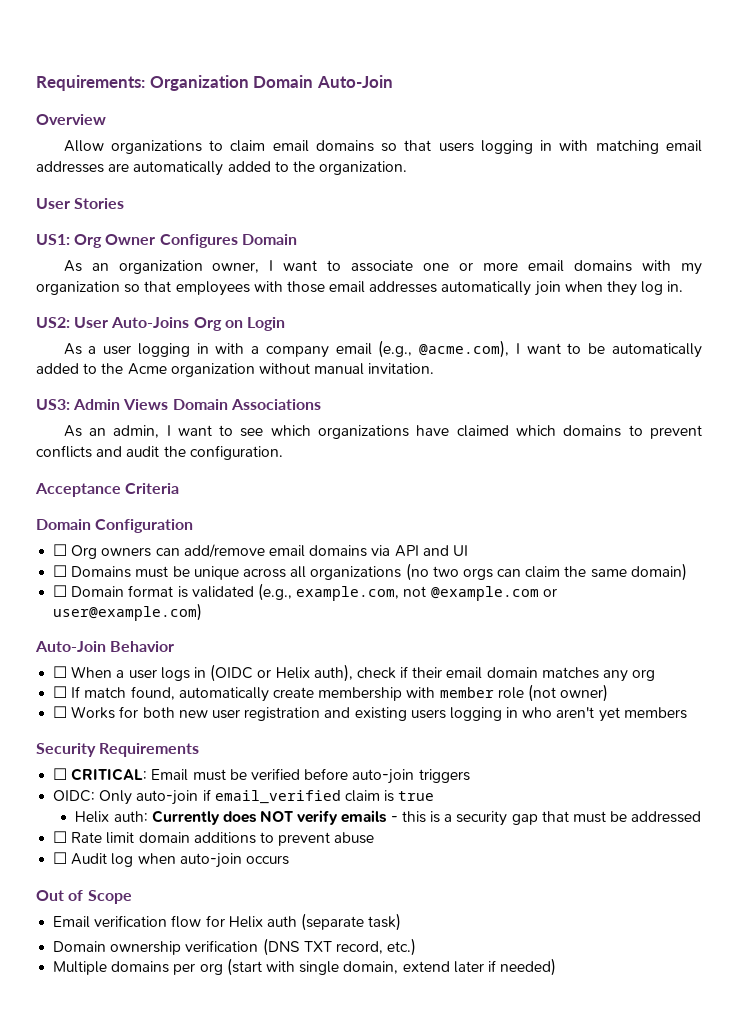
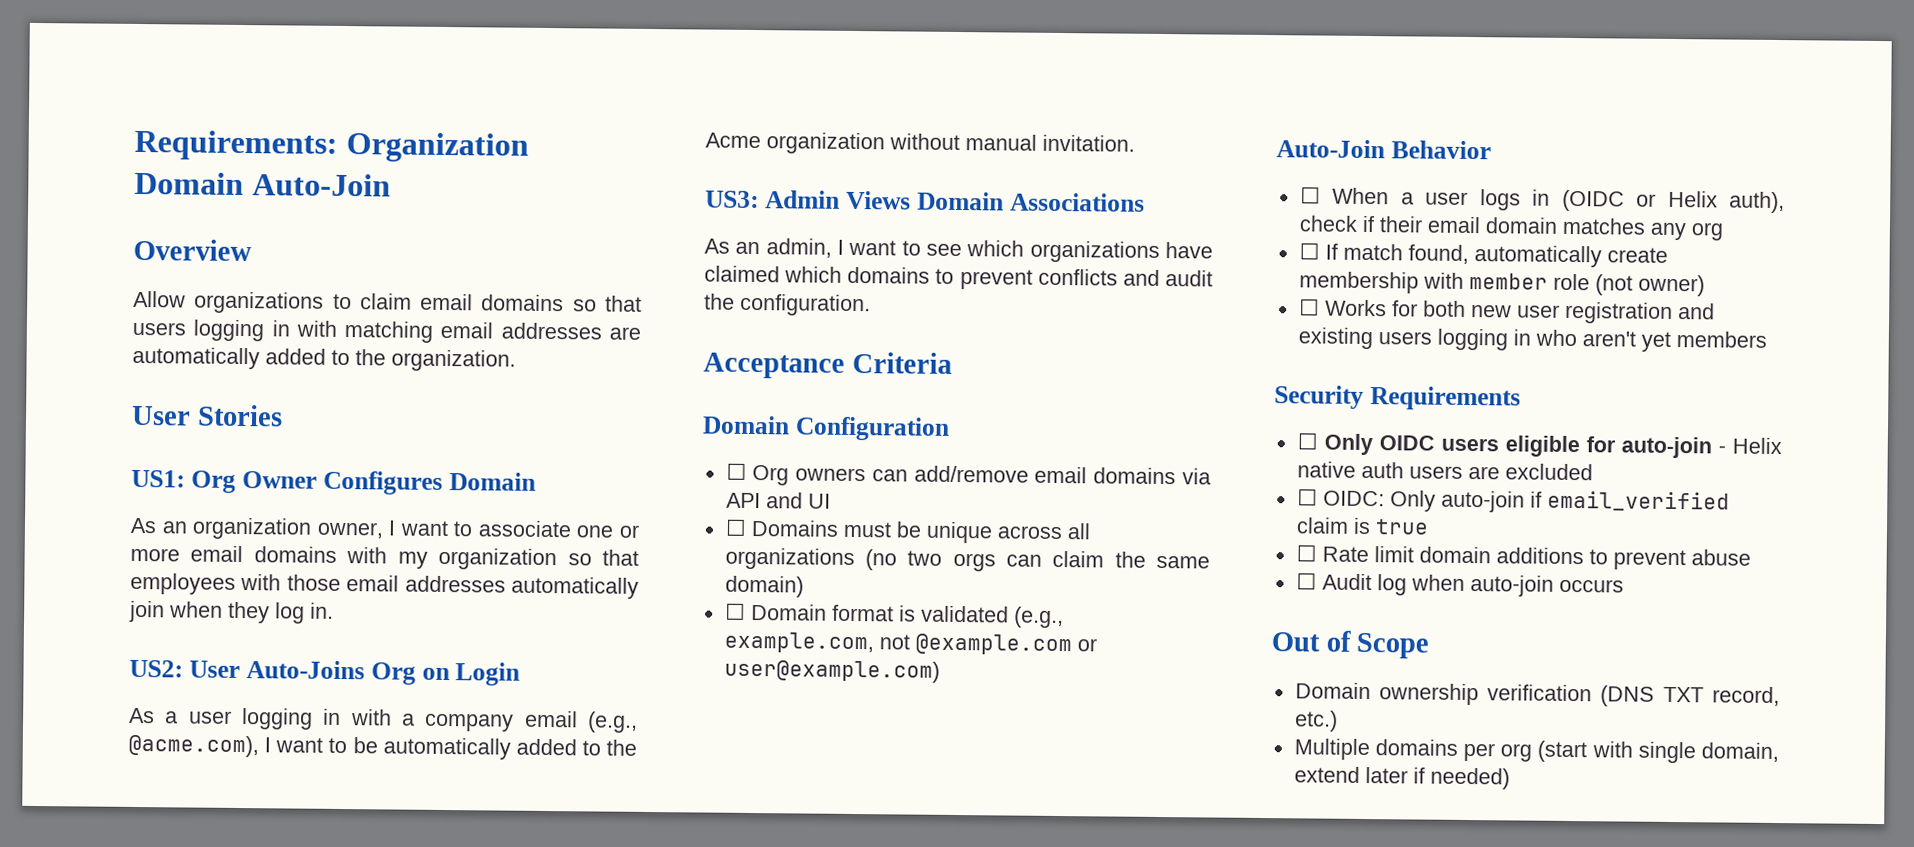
[71,768,470,784] CRITICAL: Email must be verified before auto-join triggers // -> [1323,433,1782,459] [1296,461,1593,481] [1296,488,1318,506] Only OIDC users eligible for auto-join - Helix native auth users are excluded // ☐
[75,810,702,826] // Helix auth: Currently does NOT verify emails - this is a security gap that must be addressed -> (1429, 527) none
[53,913,402,931] // Email verification flow for Helix auth (separate task) -> (1430, 645) none

